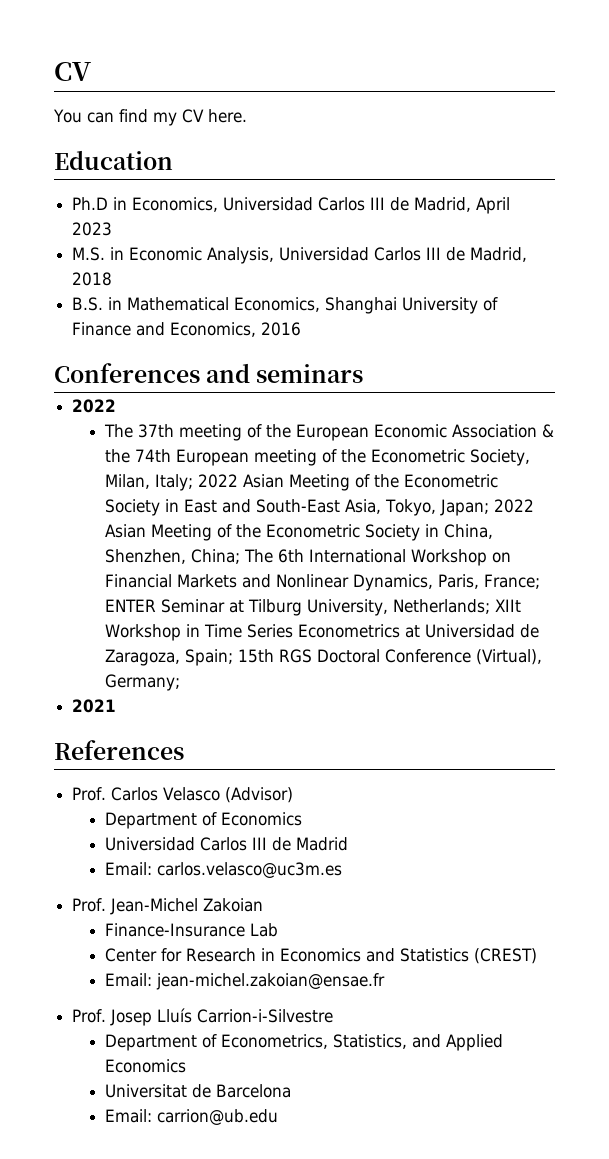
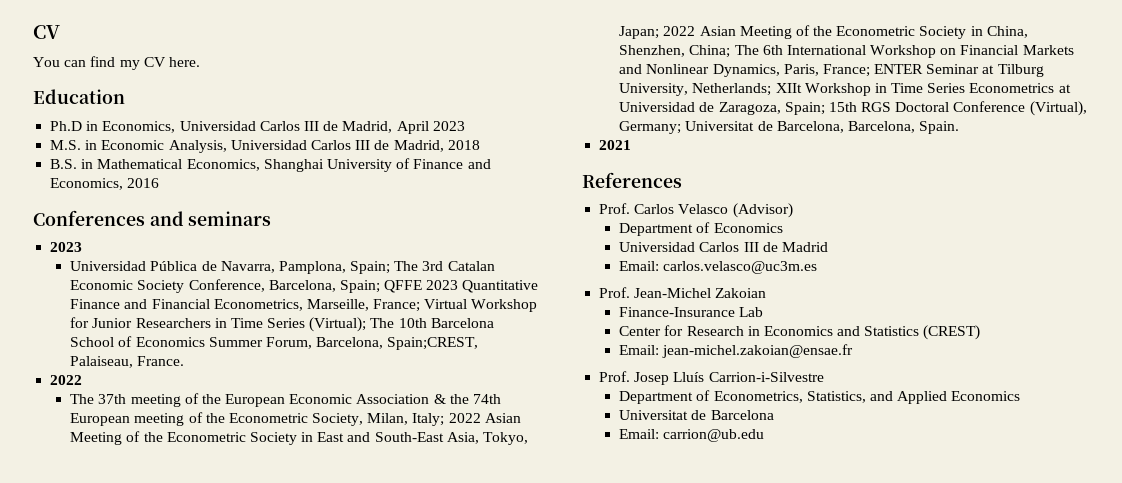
(364, 373) none -> [50,242,83,252] [70,261,495,274] [70,279,539,293] [70,299,538,312] [70,317,494,332] [70,336,479,350] [70,356,185,368] // 2023 // Universidad Pública de Navarra, Pamplona, Spain; The 3rd Catalan Economic Society Conference, Barcelona, Spain; QFFE 2023 Quantitative Finance and Financial Econometrics, Marseille, France; Virtual Workshop for Junior Researchers in Time Series (Virtual); The 10th Barcelona School of Economics Summer Forum, Barcelona, Spain;CREST, Palaiseau, France.
(180, 682) none -> [685,121,960,134] Universitat de Barcelona, Barcelona, Spain.

